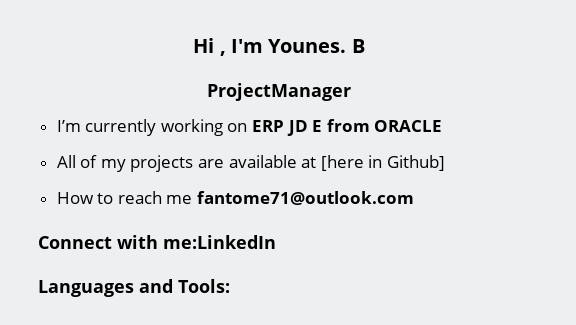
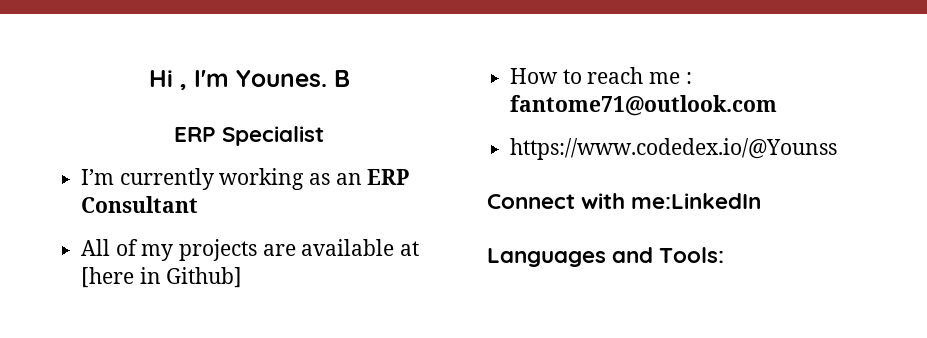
[207,83,351,101] ProjectManager -> [173,126,325,146] ERP Specialist
[227,119,443,136] on ERP JD E from ORACLE -> [309,169,410,185] [81,196,199,213] as an ERP Consultant
(193, 199) none -> [685,72,692,84] :
(415, 198) none -> [510,138,838,160] // https://www.codedex.io/@Younss

